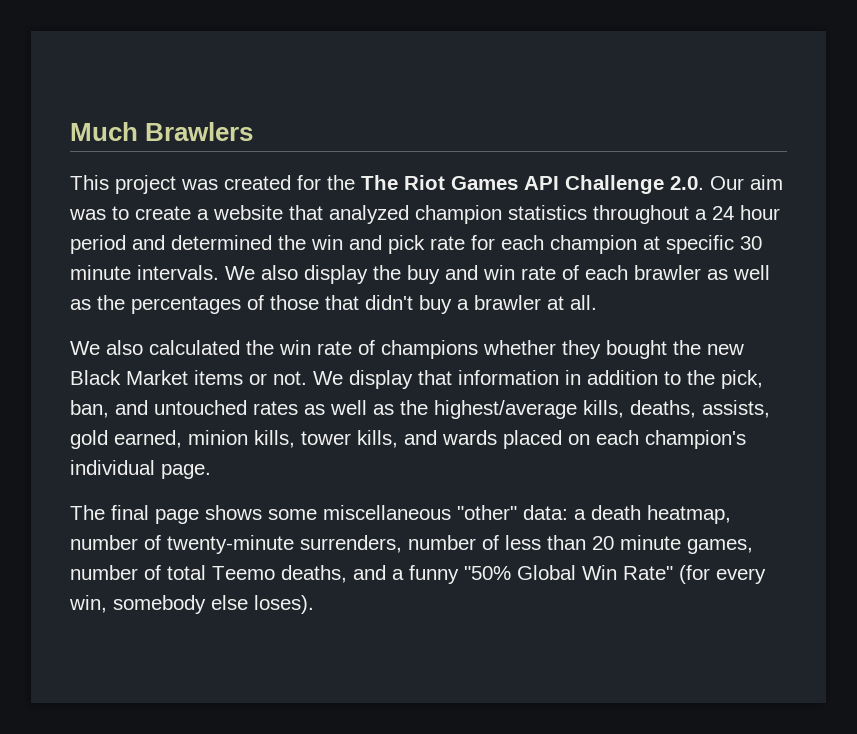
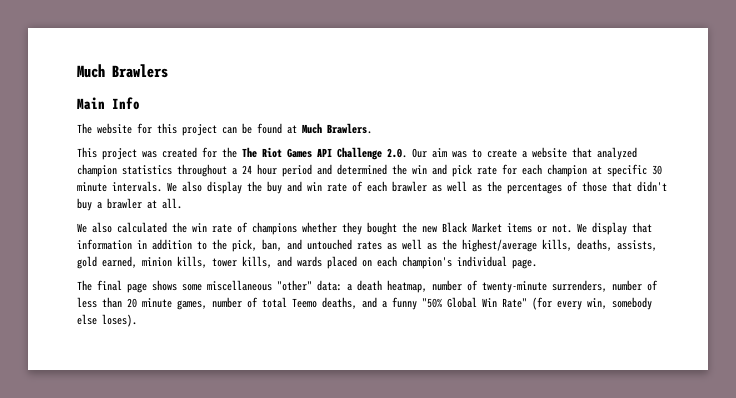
(254, 131) none -> [77,97,140,110] [77,123,372,136] // Main Info // The website for this project can be found at Much Brawlers.

